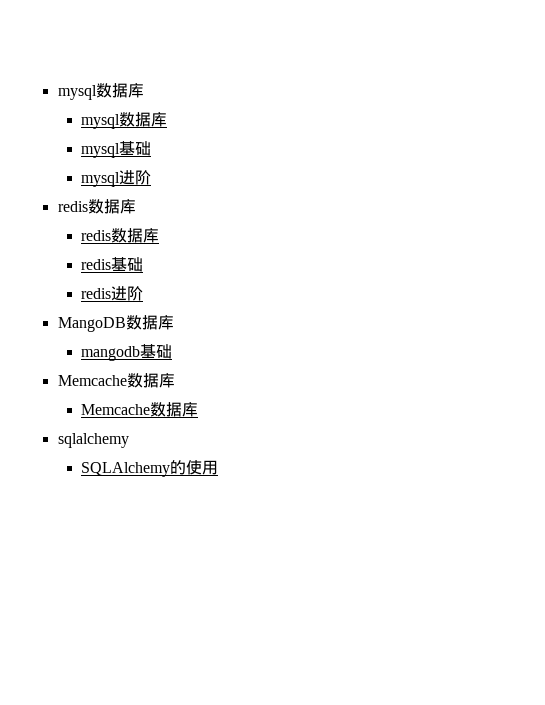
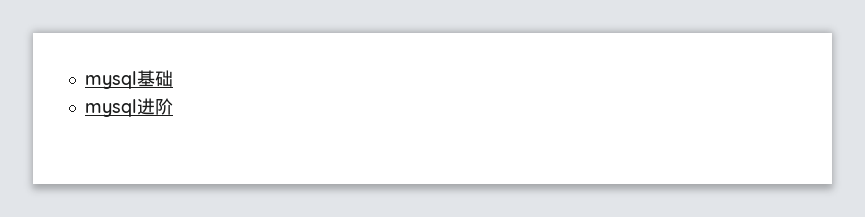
[57,83,144,100] [80,112,167,129] [80,141,151,158] [80,170,151,187] [57,199,136,214] [80,228,159,243] [80,257,143,272] [80,286,143,301] [57,315,174,332] [80,344,172,361] [57,373,175,388] [80,402,198,417] [57,433,129,448] [80,460,218,477] mysql数据库 // mysql数据库 // mysql基础 // mysql进阶 // redis数据库 // redis数据库 // redis基础 // redis进阶 // MangoDB数据库 // mangodb基础 // Memcache数据库 // Memcache数据库 // sqlalchemy // SQLAlchemy的使用 -> [84,70,173,89] [84,98,173,117] mysql基础 // mysql进阶

